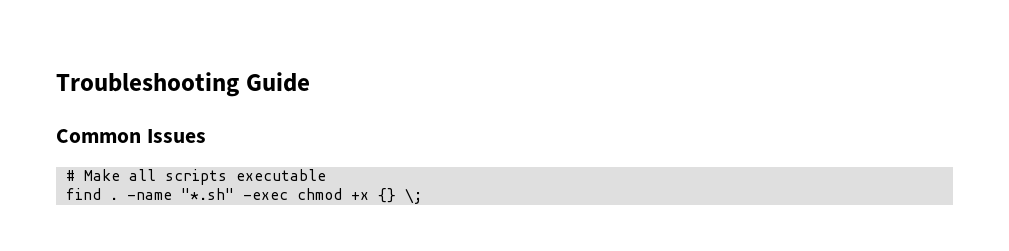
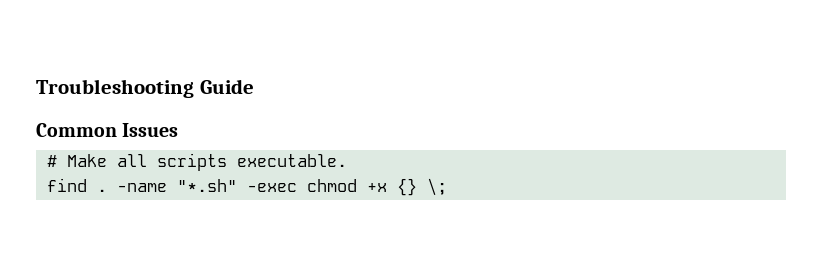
[235,169,326,181] executable -> [236,154,347,167] executable.

